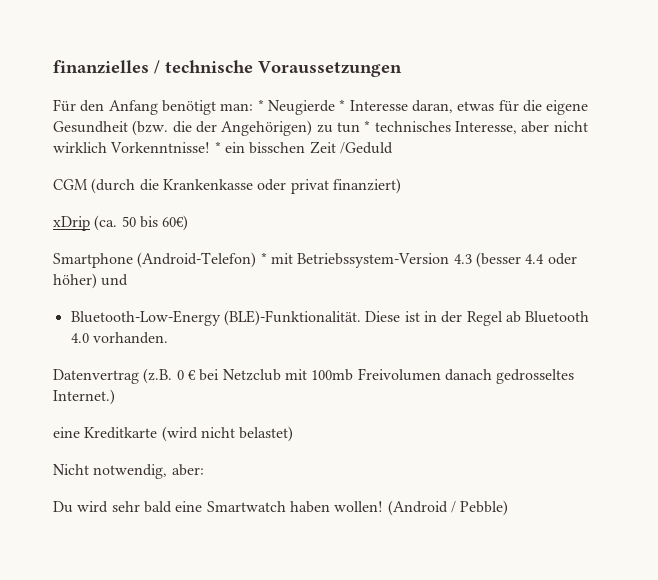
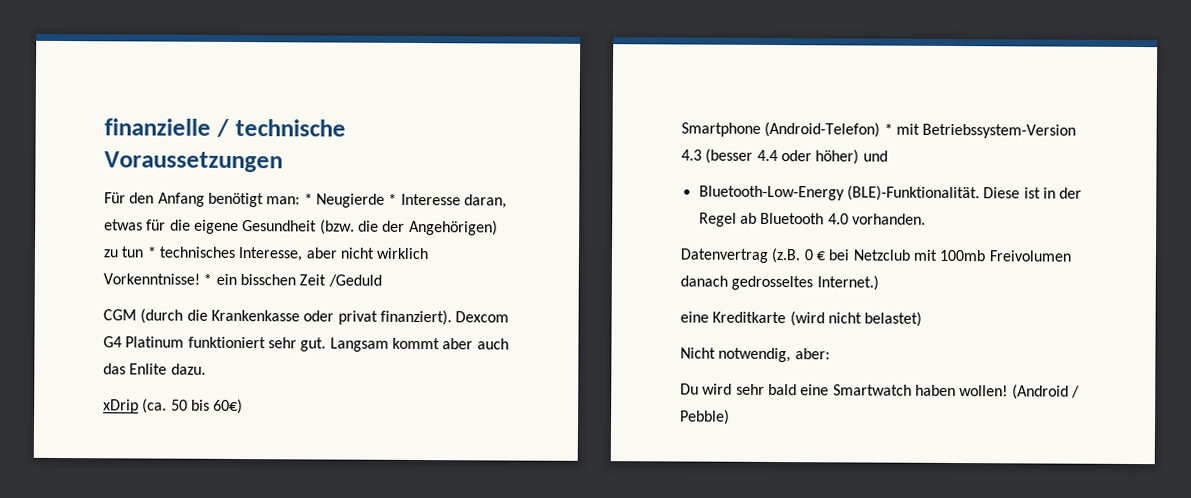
[53,60,149,74] finanzielles -> [104,118,211,136] finanzielle
[332,178,401,194] finanziert) -> [379,309,510,326] [103,336,509,352] [103,363,206,375] finanziert). Dexcom G4 Platinum funktioniert sehr gut. Langsam kommt aber auch das Enlite dazu.

